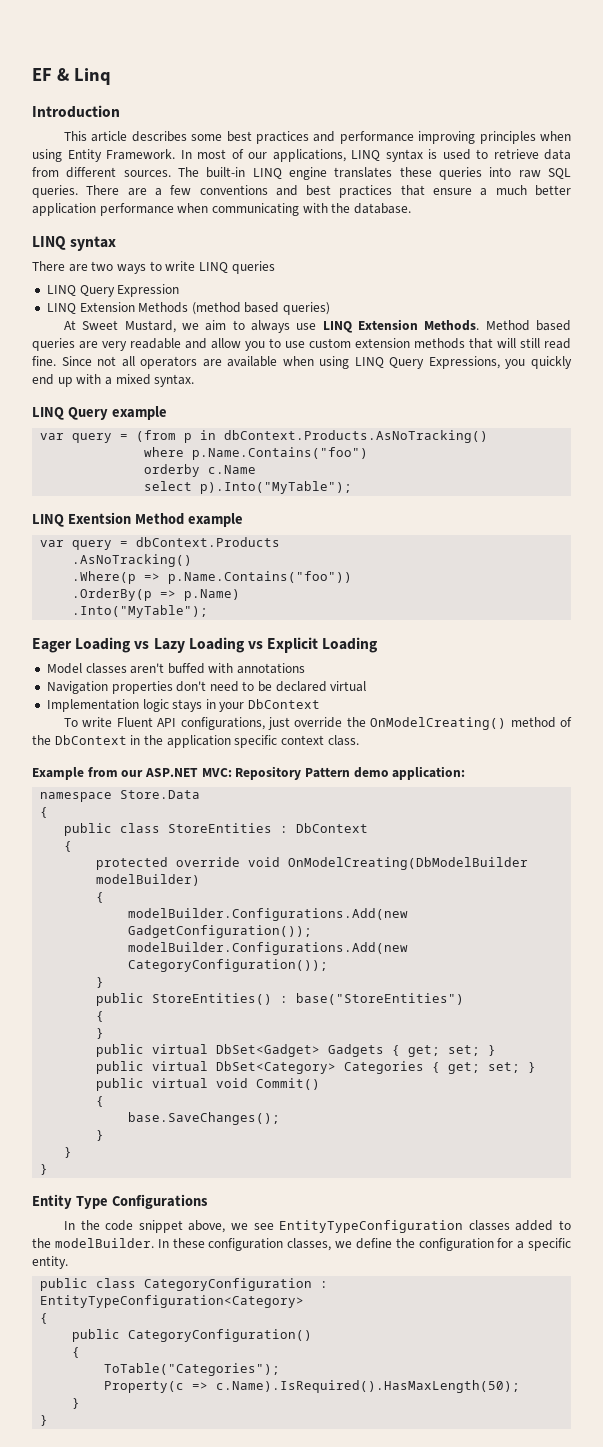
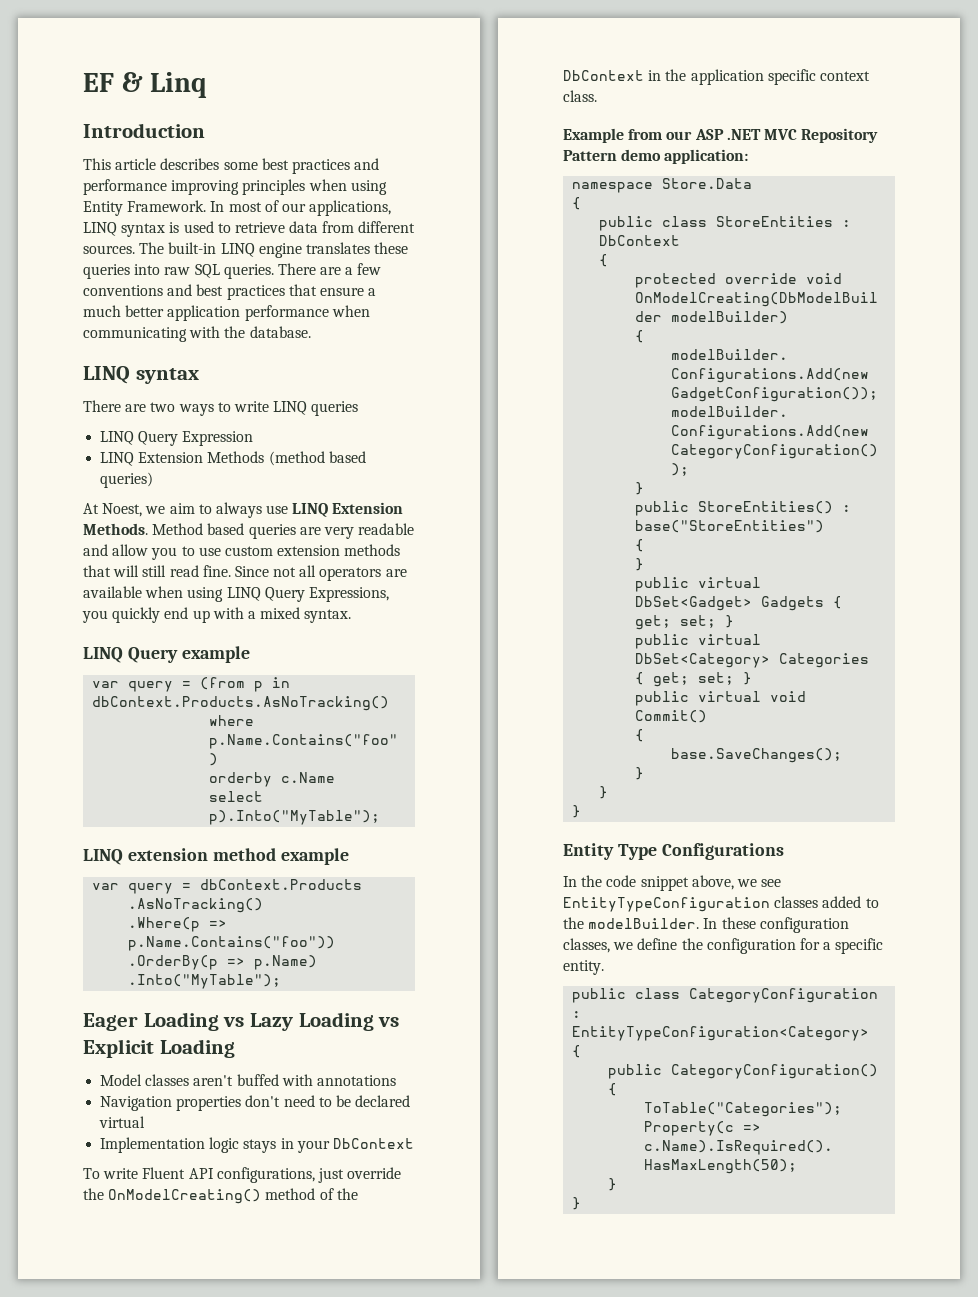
[82,320,176,333] Sweet Mustard, -> [102,503,143,517] Noest,
[67,512,184,525] Exentsion Method -> [127,848,276,861] extension method
[144,768,232,777] ASP.NET MVC: -> [694,129,797,140] ASP .NET MVC

